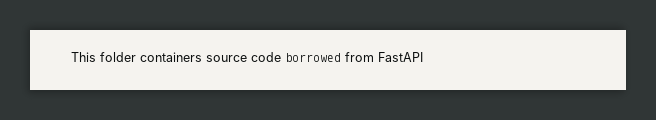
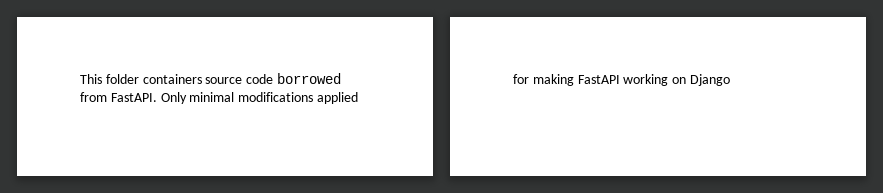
[378,52,423,62] FastAPI -> [110,92,358,104] [513,74,730,86] FastAPI. Only minimal modifications applied for making FastAPI working on Django

